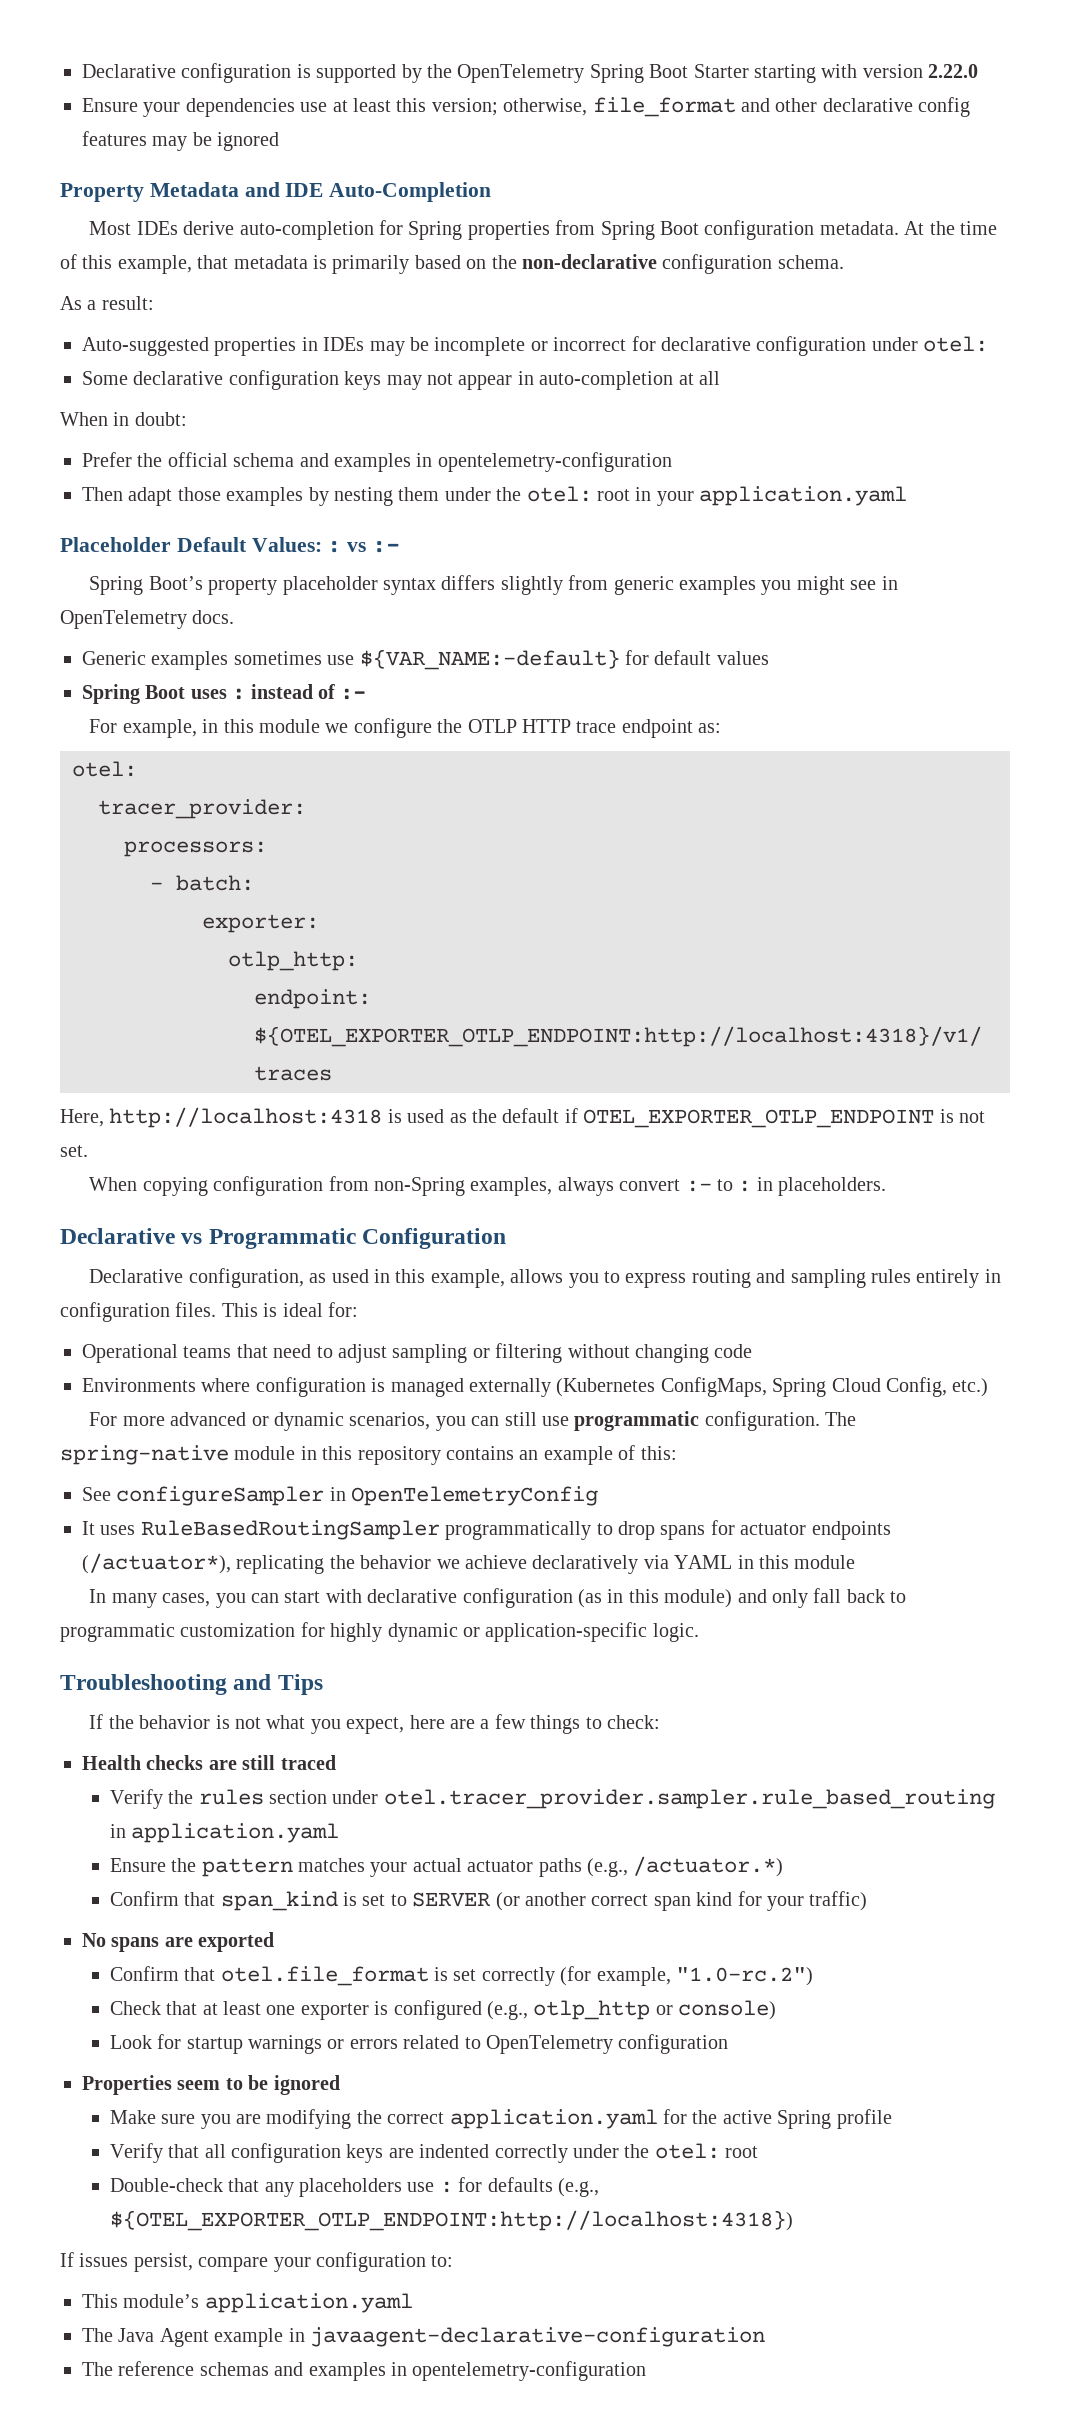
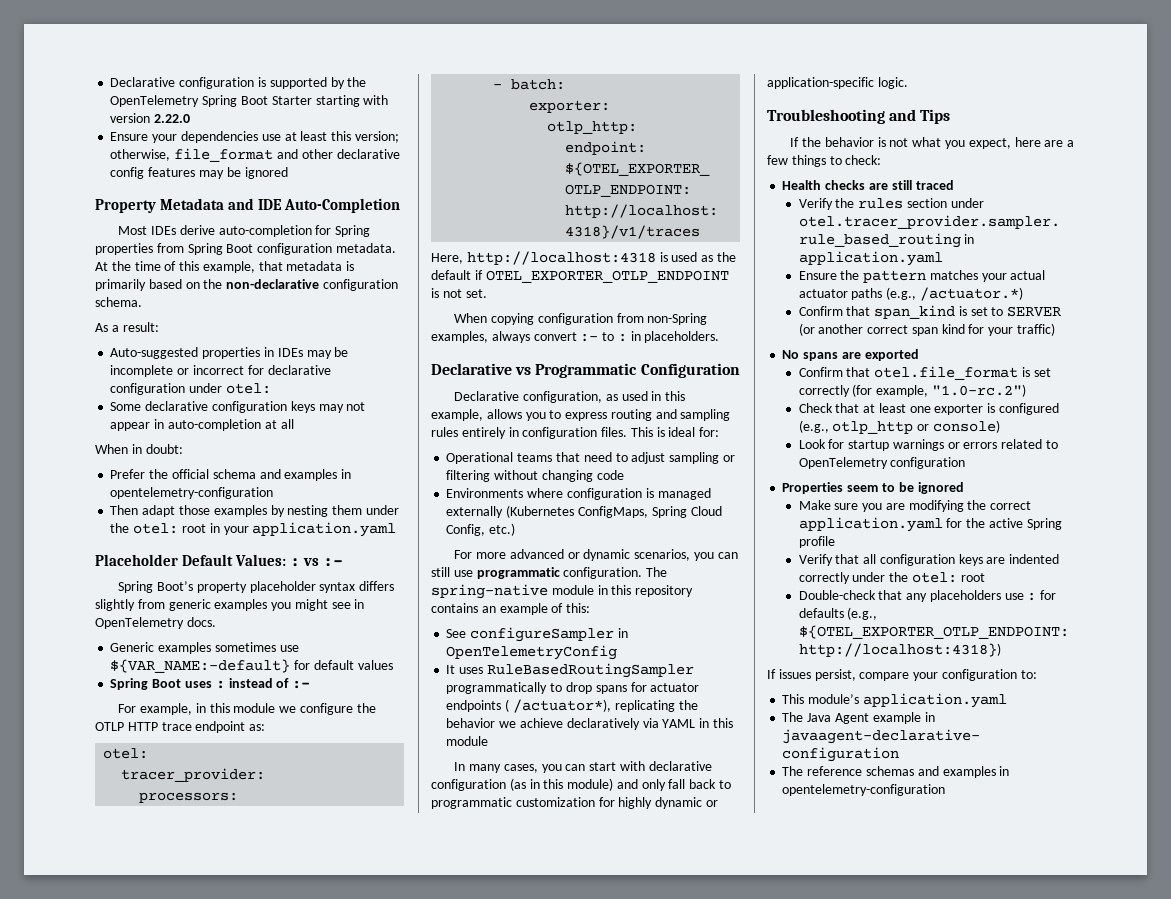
[82,1553,231,1574] (/actuator*), -> [505,699,611,713] ( /actuator*),

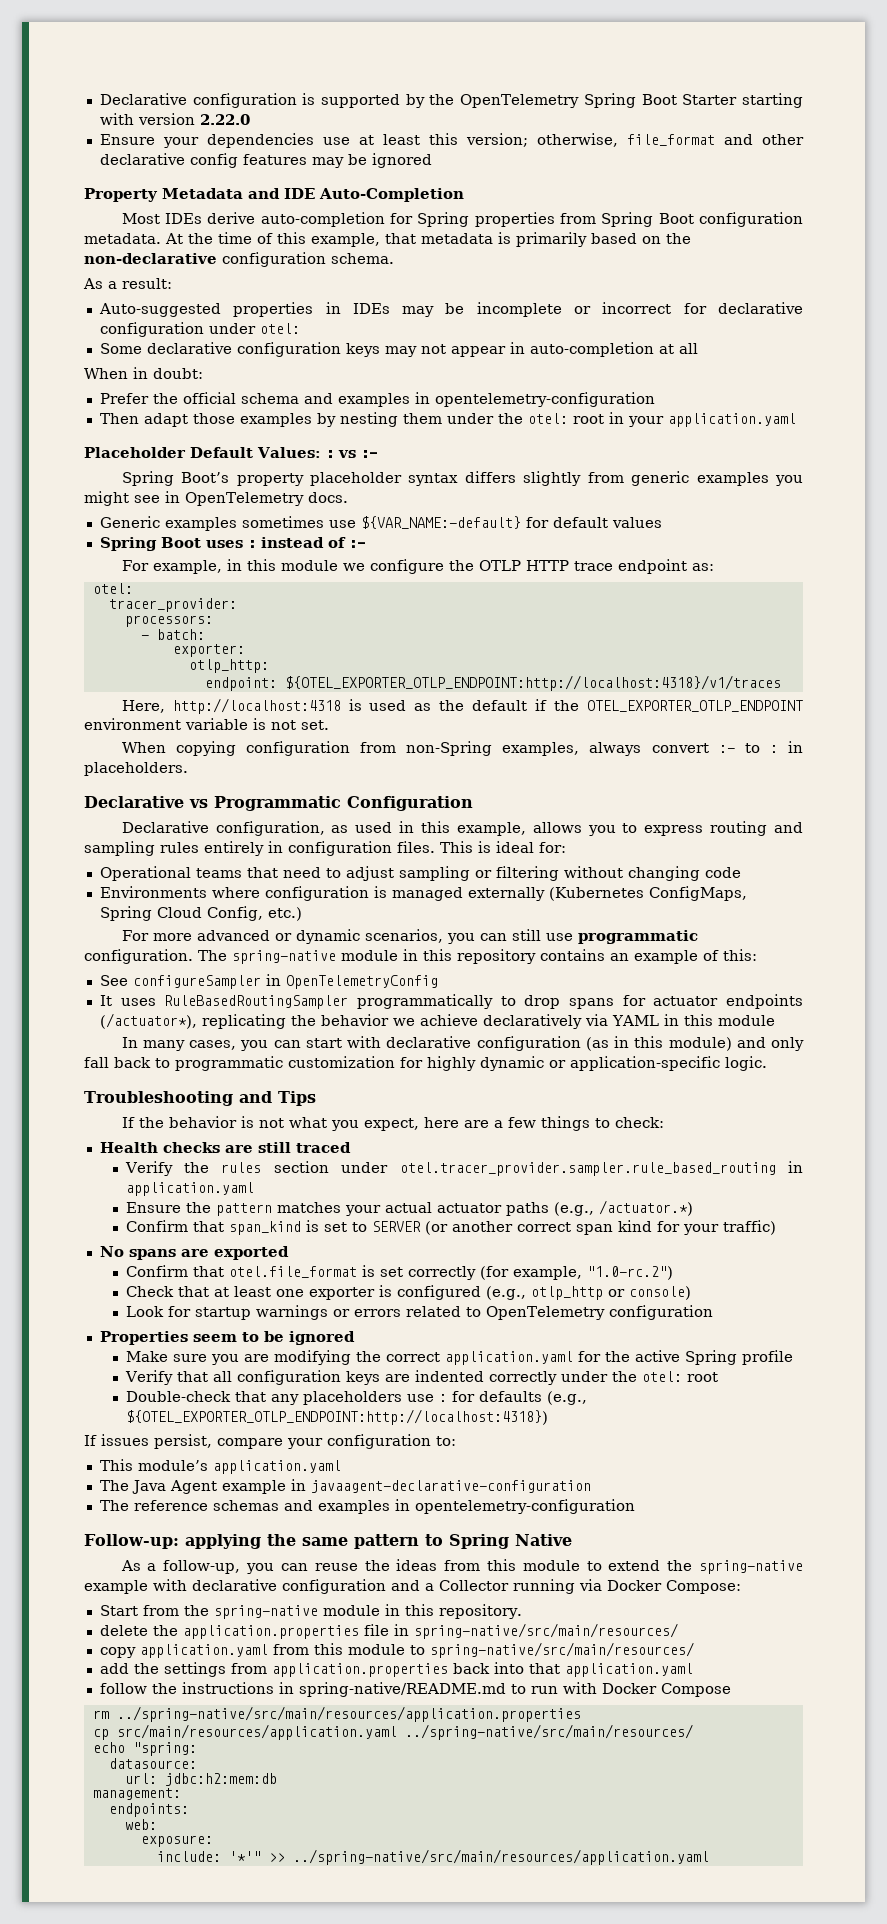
[485,270,729,283] OTEL_EXPORTER_OTLP_ENDPOINT -> [554,700,803,712] [84,718,248,730] the OTEL_EXPORTER_OTLP_ENDPOINT environment variable
[505,699,611,713] ( /actuator*), -> [99,1013,197,1029] (/actuator*),
(946, 790) none -> [84,1534,572,1549] [120,1559,803,1574] [84,1579,741,1594] [99,1604,522,1619] [99,1623,678,1639] [99,1642,694,1658] [99,1662,693,1677] [99,1682,731,1697] [92,1706,581,1722] [92,1724,693,1740] [92,1742,197,1756] [108,1758,197,1769] [124,1773,277,1786] [92,1788,181,1800] [108,1803,189,1817] [124,1819,157,1830] [140,1835,213,1847] [156,1849,709,1865] // Follow-up: applying the same pattern to Spring Native // As a follow-up, you can reuse the ideas from this module to extend the spring-native example with declarative configuration and a Collector running via Docker Compose: // Start from the spring-native module in this repository. // delete the application.properties file in spring-native/src/main/resources/ // copy application.yaml from this module to spring-native/src/main/resources/ // add the settings from application.properties back into that application.yaml // follow the instructions in spring-native/README.md to run with Docker Compose // rm ../spring-native/src/main/resources/application.properties // cp src/main/resources/application.yaml ../spring-native/src/main/resources/ // echo "spring: // datasource: // url: jdbc:h2:mem:db // management: // endpoints: // web: // exposure: // include: '*'" >> ../spring-native/src/main/resources/application.yaml

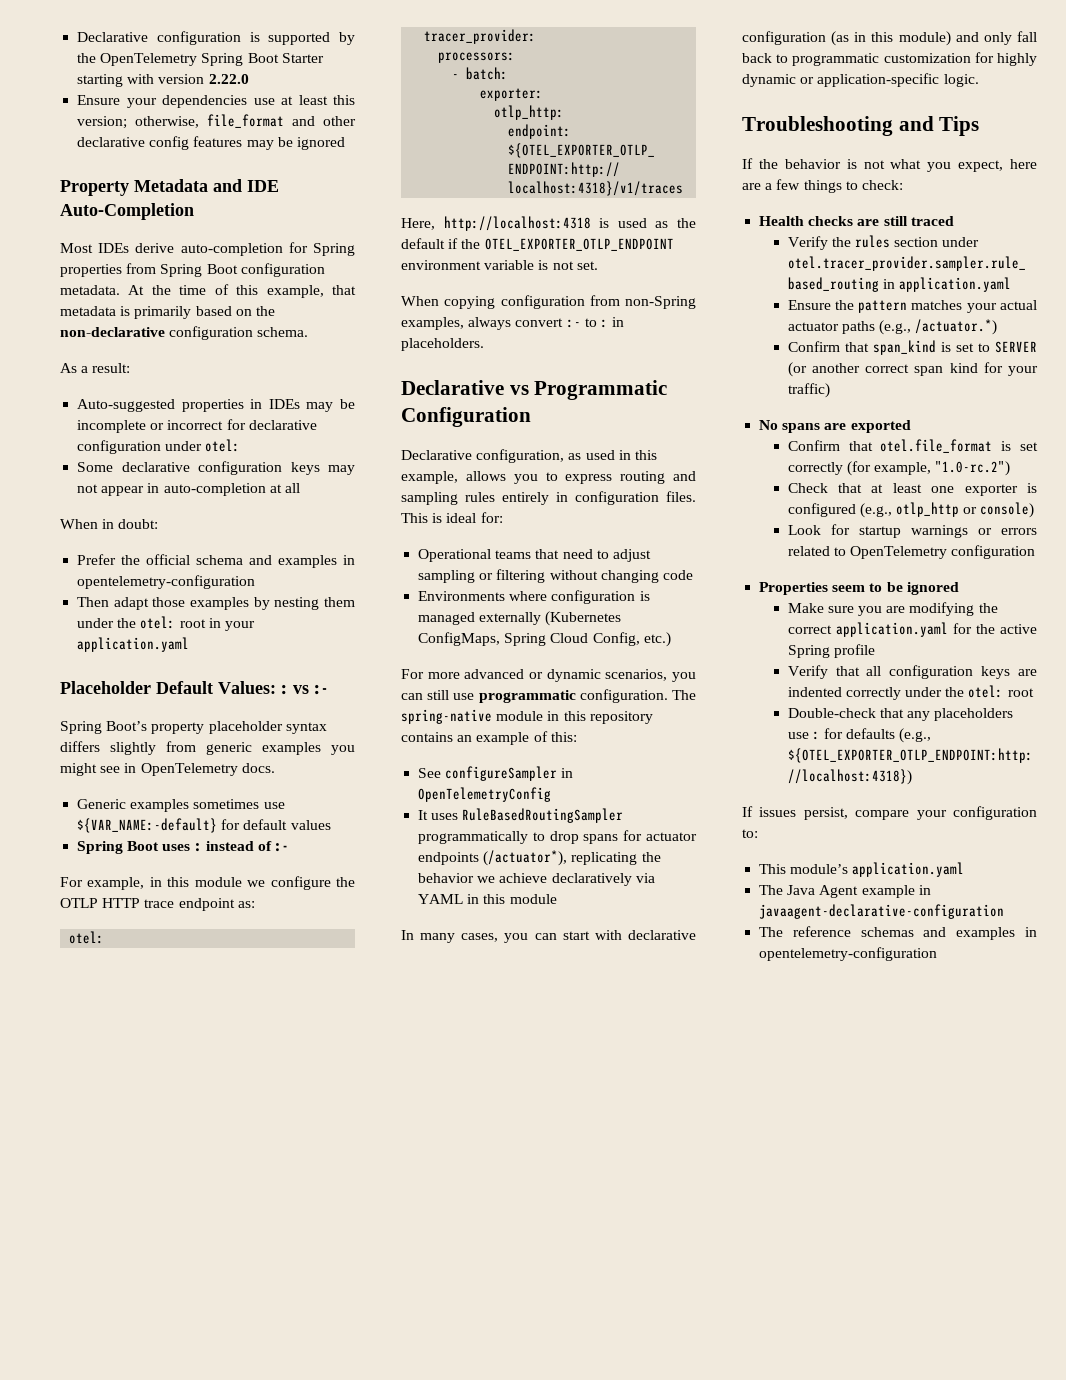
[84,1534,572,1549] [120,1559,803,1574] [84,1579,741,1594] [99,1604,522,1619] [99,1623,678,1639] [99,1642,694,1658] [99,1662,693,1677] [99,1682,731,1697] [92,1706,581,1722] [92,1724,693,1740] [92,1742,197,1756] [108,1758,197,1769] [124,1773,277,1786] [92,1788,181,1800] [108,1803,189,1817] [124,1819,157,1830] [140,1835,213,1847] [156,1849,709,1865] // Follow-up: applying the same pattern to Spring Native // As a follow-up, you can reuse the ideas from this module to extend the spring-native example with declarative configuration and a Collector running via Docker Compose: // Start from the spring-native module in this repository. // delete the application.properties file in spring-native/src/main/resources/ // copy application.yaml from this module to spring-native/src/main/resources/ // add the settings from application.properties back into that application.yaml // follow the instructions in spring-native/README.md to run with Docker Compose // rm ../spring-native/src/main/resources/application.properties // cp src/main/resources/application.yaml ../spring-native/src/main/resources/ // echo "spring: // datasource: // url: jdbc:h2:mem:db // management: // endpoints: // web: // exposure: // include: '*'" >> ../spring-native/src/main/resources/application.yaml -> (938, 954) none

